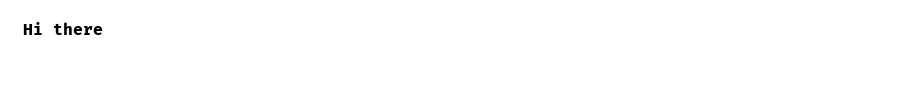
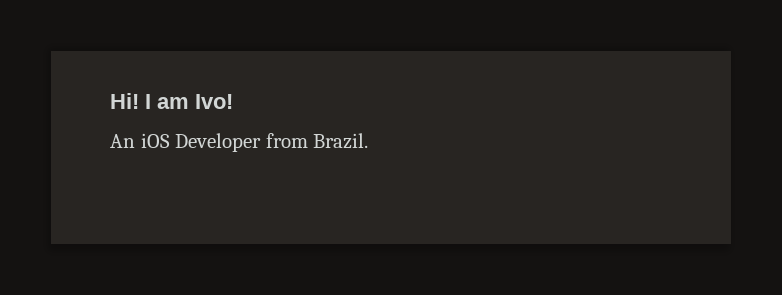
[23,22,103,35] Hi there -> [110,93,233,109] [110,133,369,152] Hi! I am Ivo! // An iOS Developer from Brazil.

